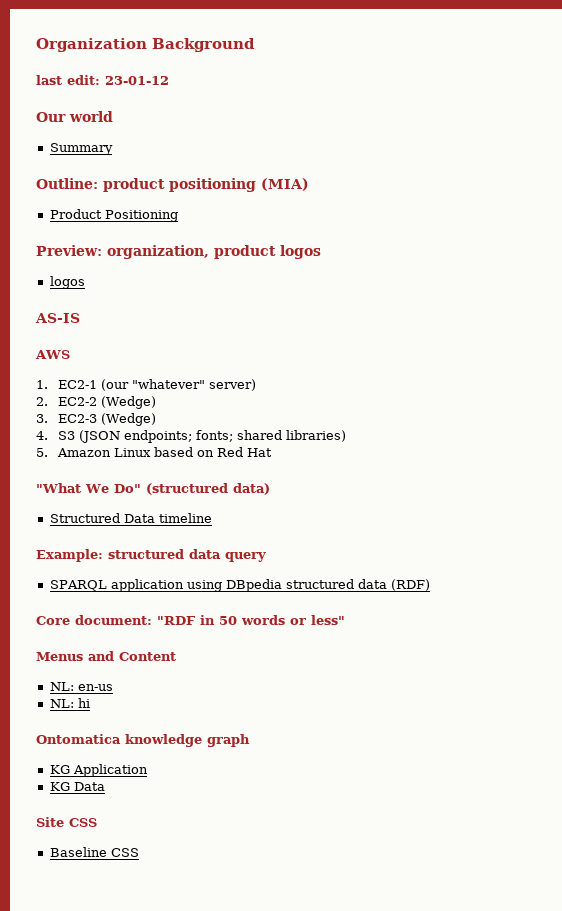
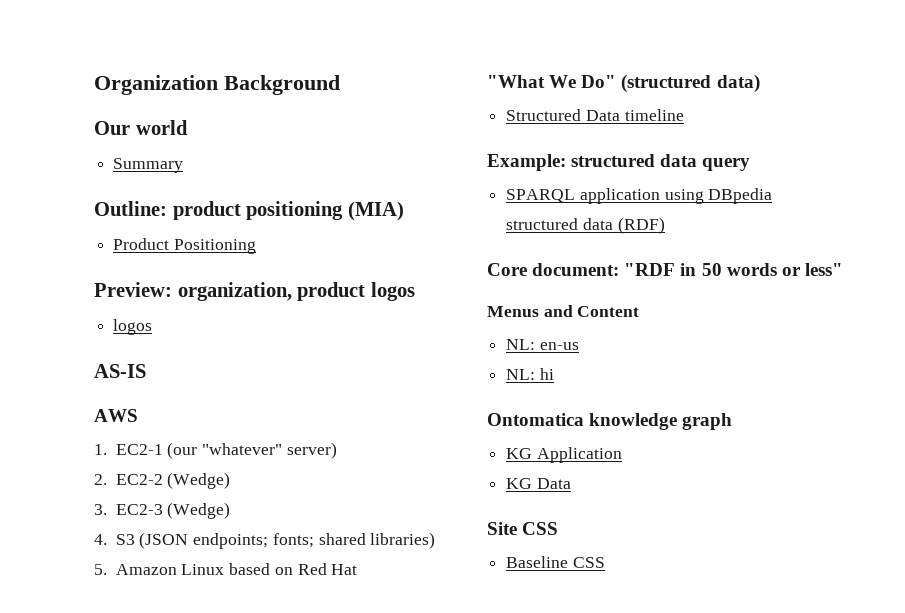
[36,75,169,85] // last edit: 23-01-12 -> (340, 85) none

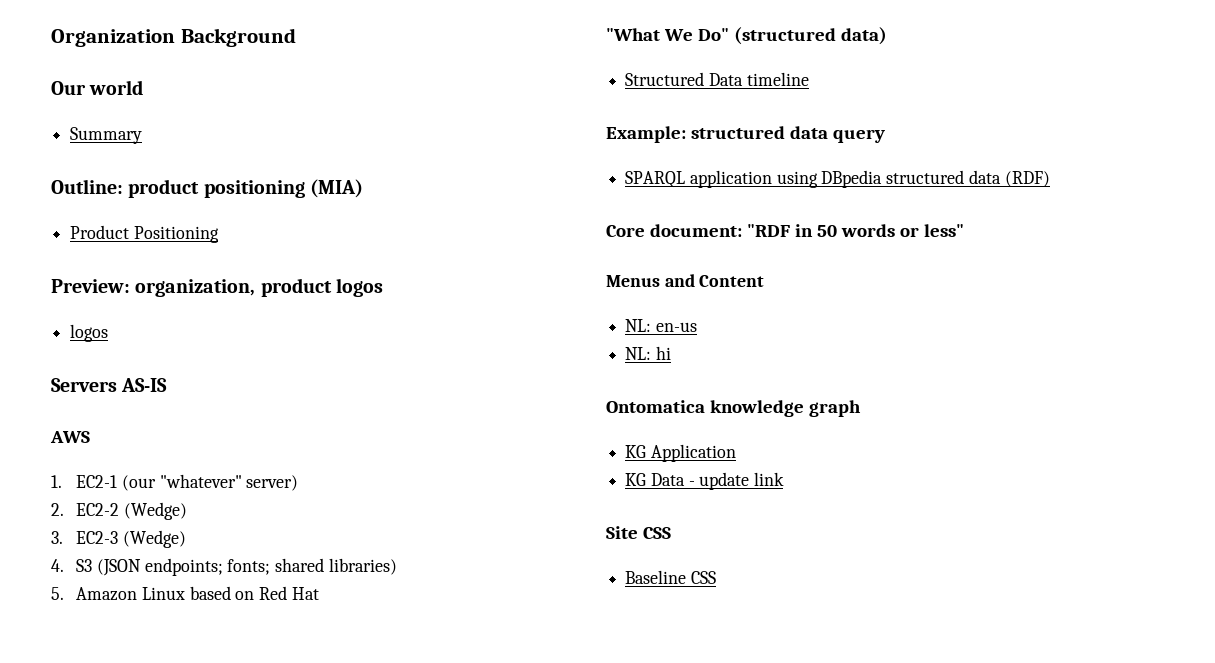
(153, 327) none -> [51,378,117,392] Servers
(571, 483) none -> [688,472,785,490] - update link

